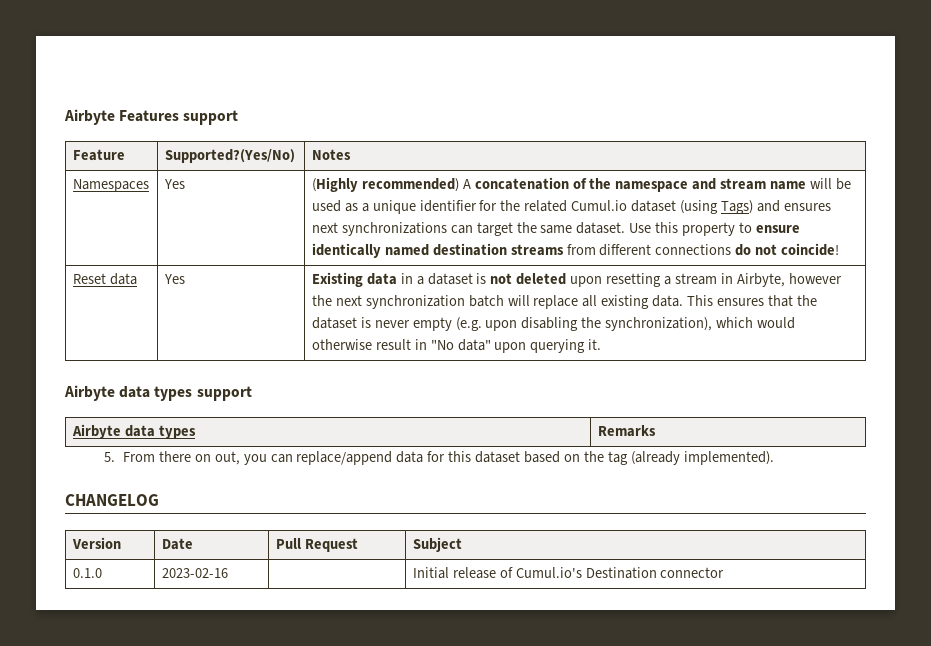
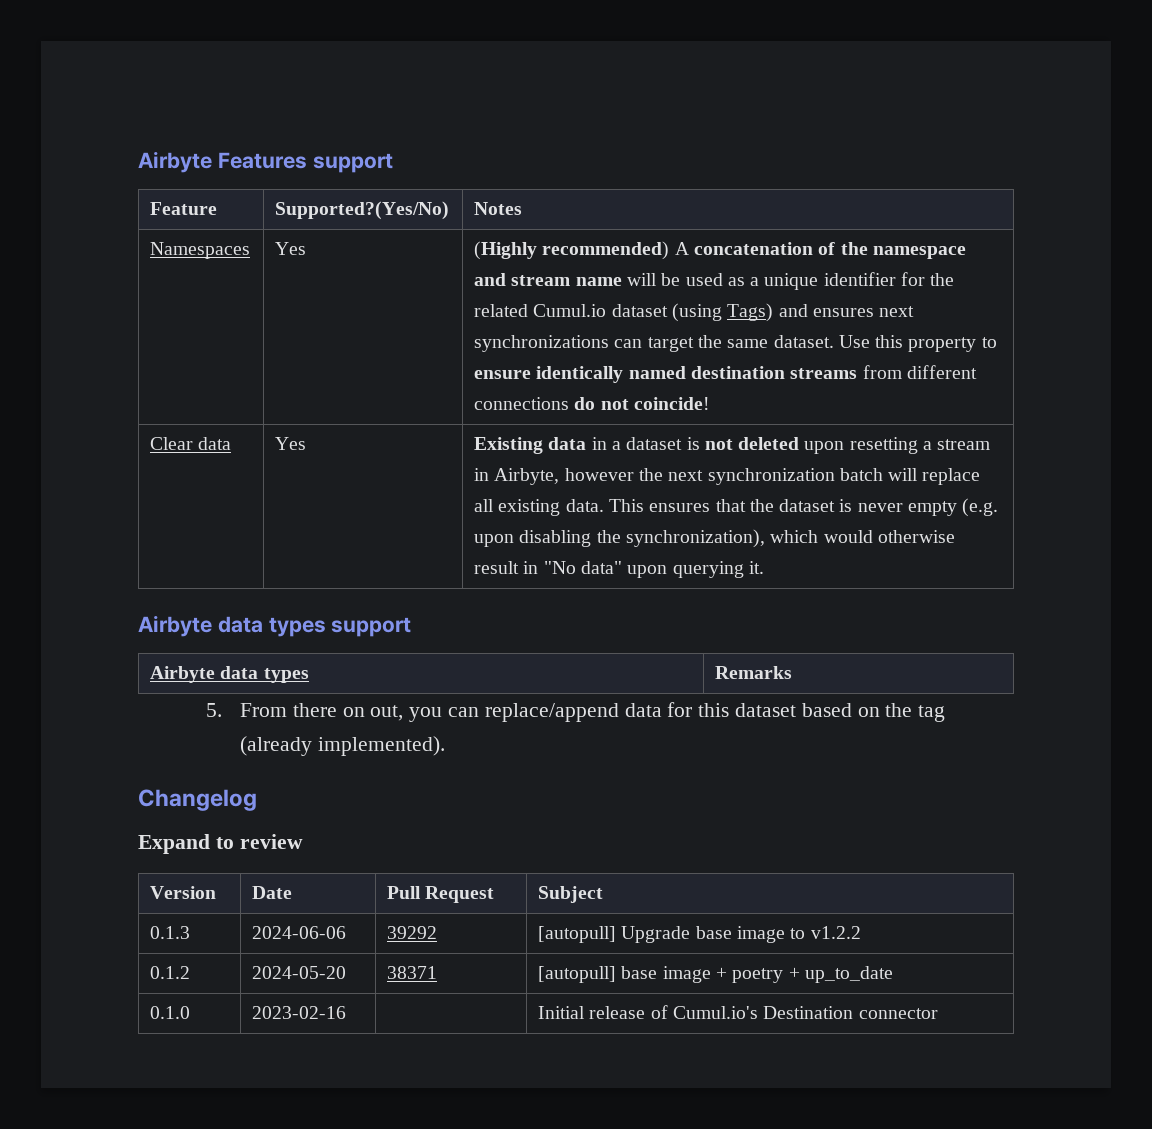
[72,273,106,284] Reset -> [150,437,194,450] Clear
[65,494,159,506] CHANGELOG -> [138,789,257,811] [138,834,303,854] Changelog // Expand to review
(462, 544) none -> [150,926,191,939] [252,926,347,939] [387,926,438,939] [538,926,861,943] [150,966,191,979] [252,966,347,979] [387,966,438,979] [538,966,893,983] // 0.1.3 | 2024-06-06 | 39292 | [autopull] Upgrade base image to v1.2.2 // 0.1.2 | 2024-05-20 | 38371 | [autopull] base image + poetry + up_to_date

